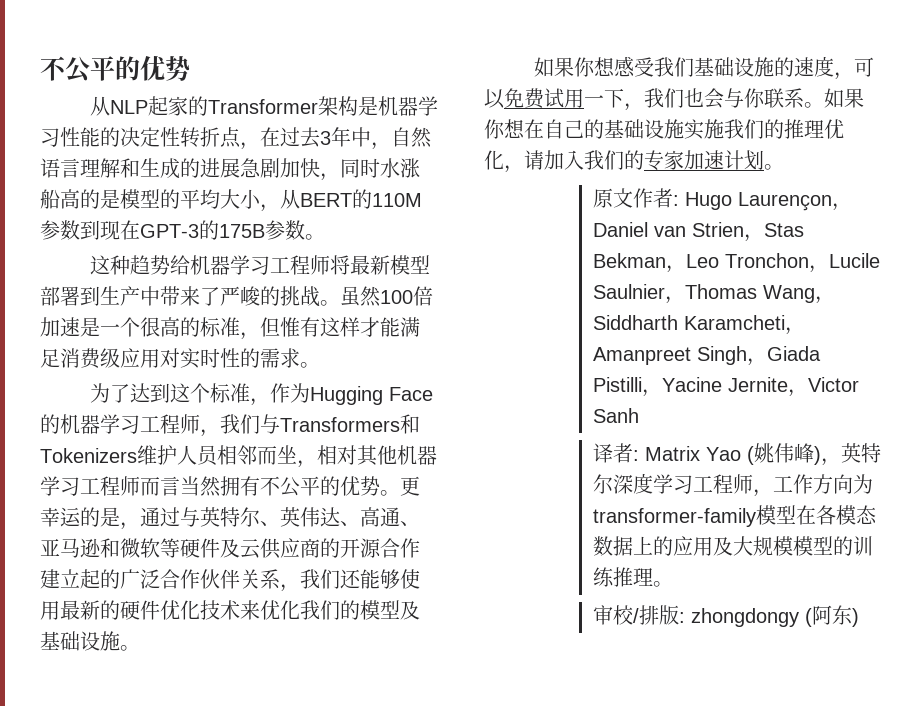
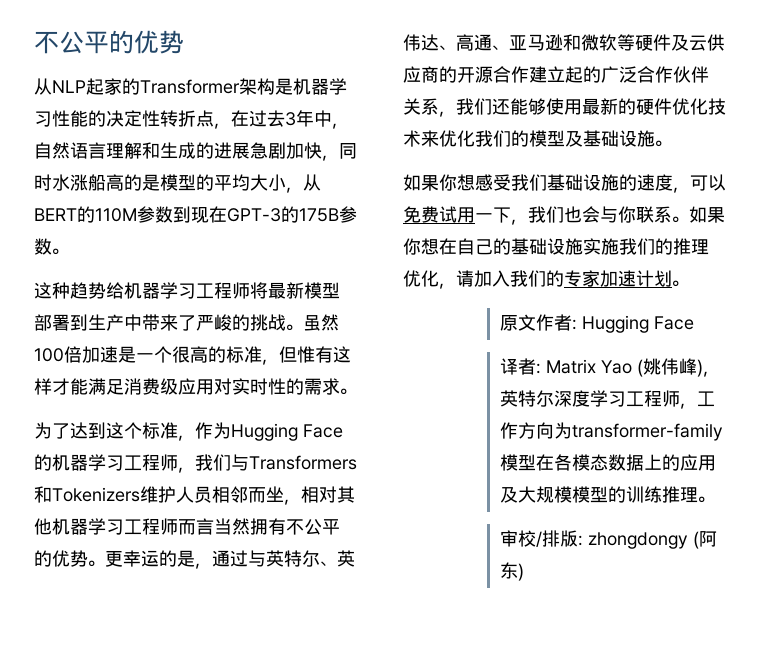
[685,192,853,211] [593,222,805,242] [593,253,881,273] [593,284,836,304] [593,315,806,335] [593,346,822,366] [593,377,860,397] [593,408,640,423] Hugo Laurençon，Daniel van Strien，Stas Bekman，Leo Tronchon，Lucile Saulnier，Thomas Wang，Siddharth Karamcheti，Amanpreet Singh，Giada Pistilli，Yacine Jernite，Victor Sanh -> [581,315,694,333] Hugging Face

